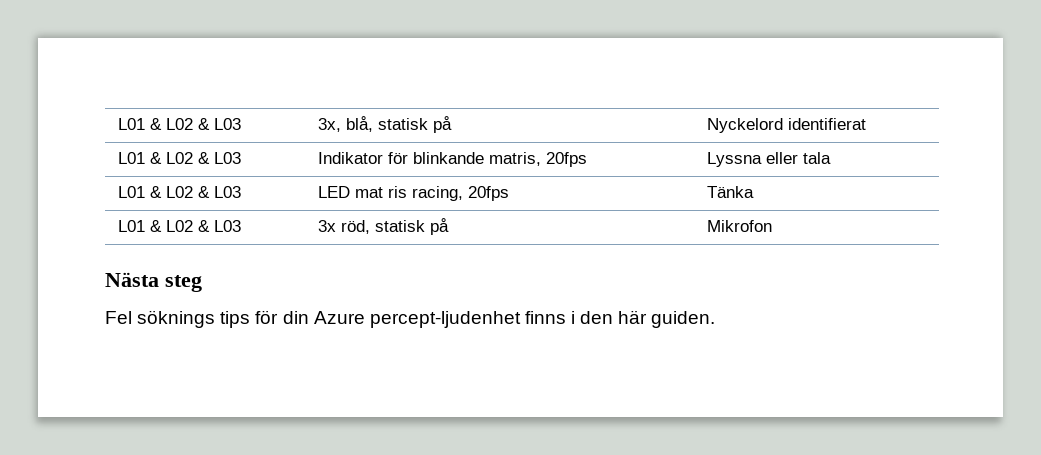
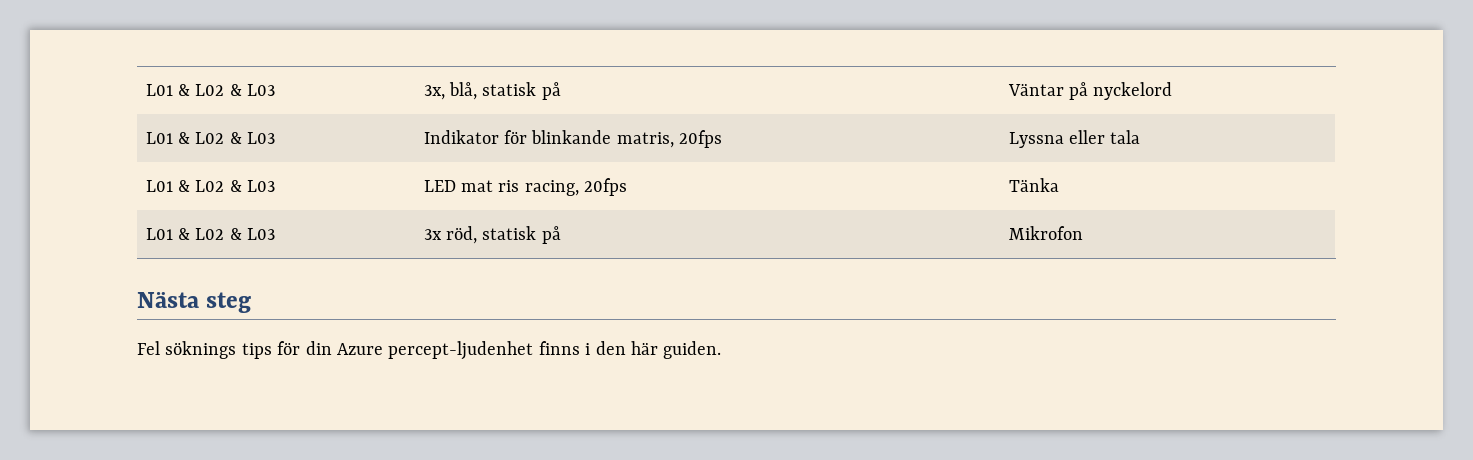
[707,118,867,133] Nyckelord identifierat -> [1007,82,1173,100] Väntar på nyckelord

